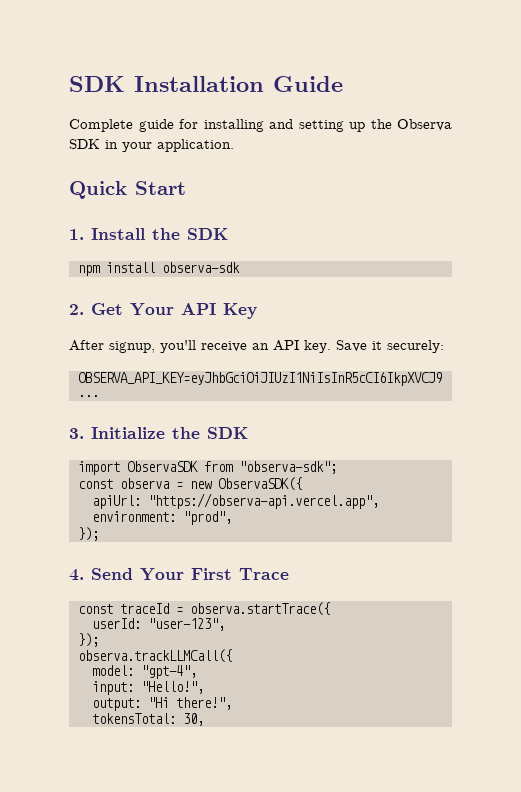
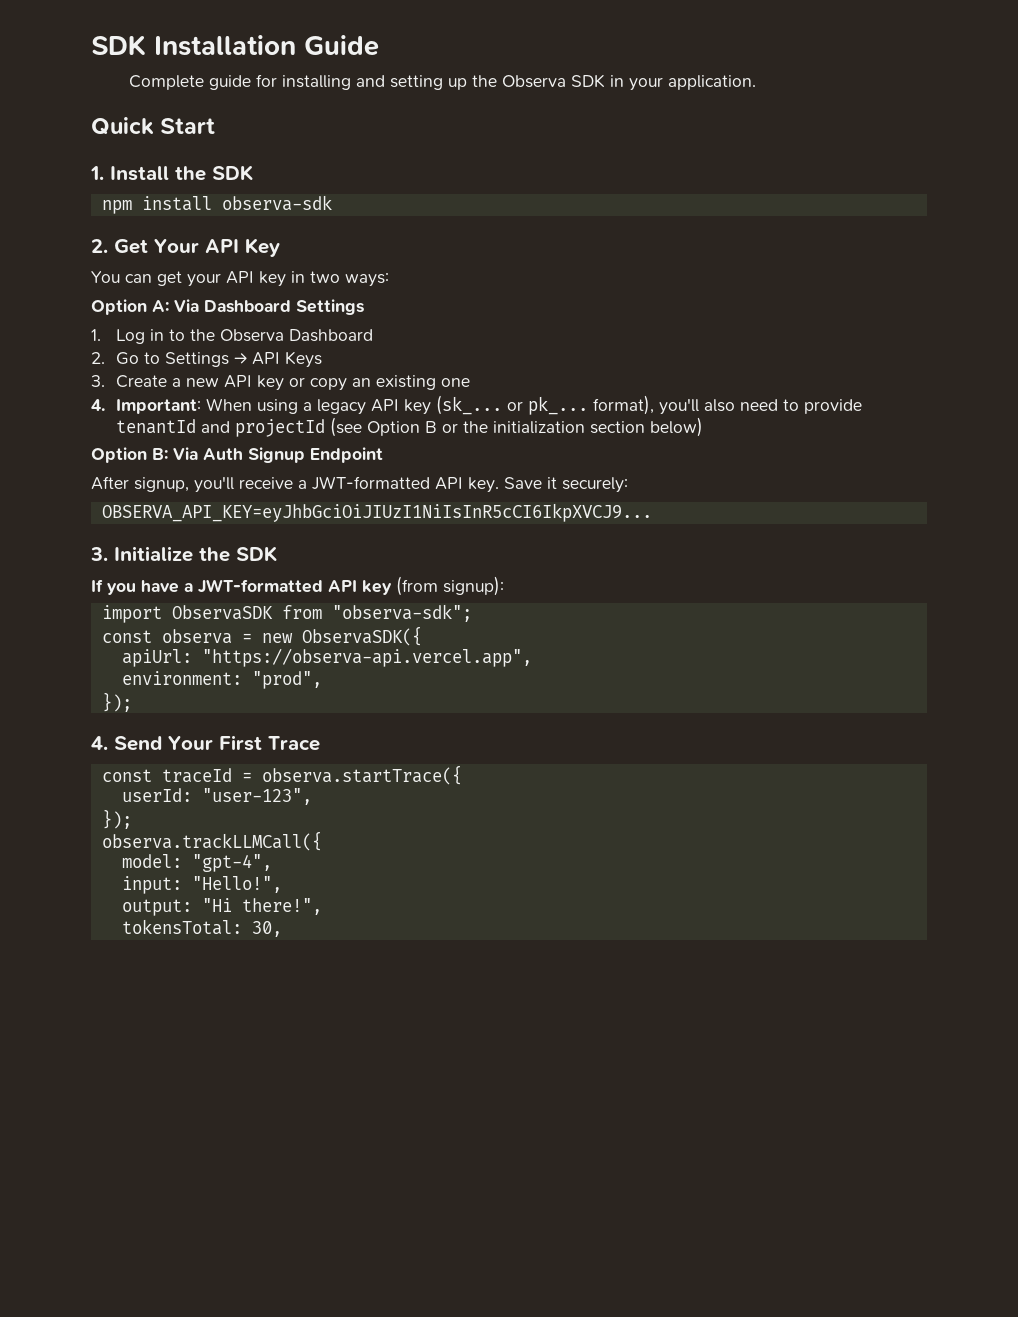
(257, 311) none -> [91,271,389,287] [91,299,364,315] [91,329,373,344] [91,351,322,368] [91,375,470,391] [91,395,862,415] [115,417,703,437] [91,447,383,463] // You can get your API key in two ways: // Option A: Via Dashboard Settings // 1. Log in to the Observa Dashboard // 2. Go to Settings → API Keys // 3. Create a new API key or copy an existing one // 4. Important: When using a legacy API key (sk_... or pk_... format), you'll also need to provide tenantId and projectId (see Option B or the initialization section below) // Option B: Via Auth Signup Endpoint
[252,343,269,350] an -> [298,476,430,490] a JWT-formatted
(248, 433) none -> [91,576,504,596] // If you have a JWT-formatted API key (from signup):

